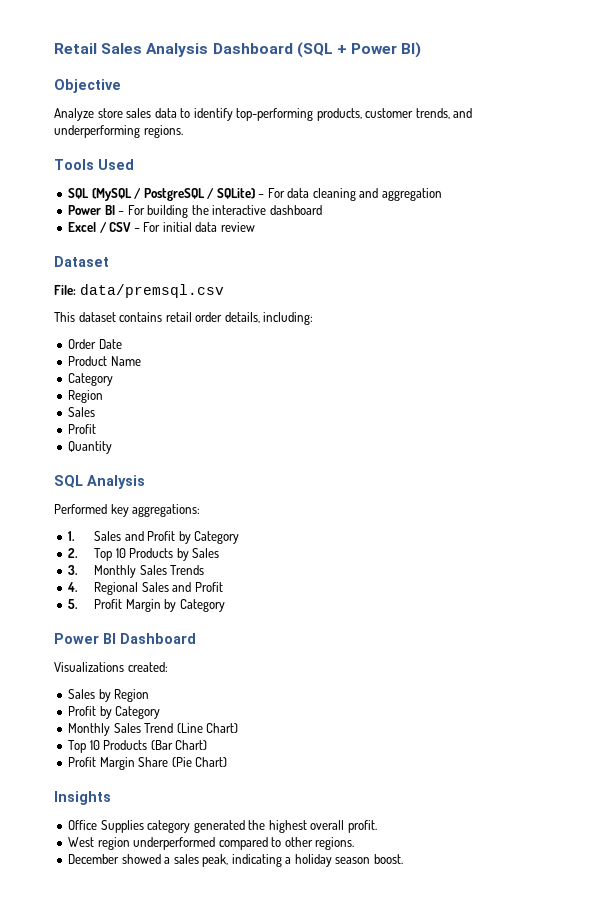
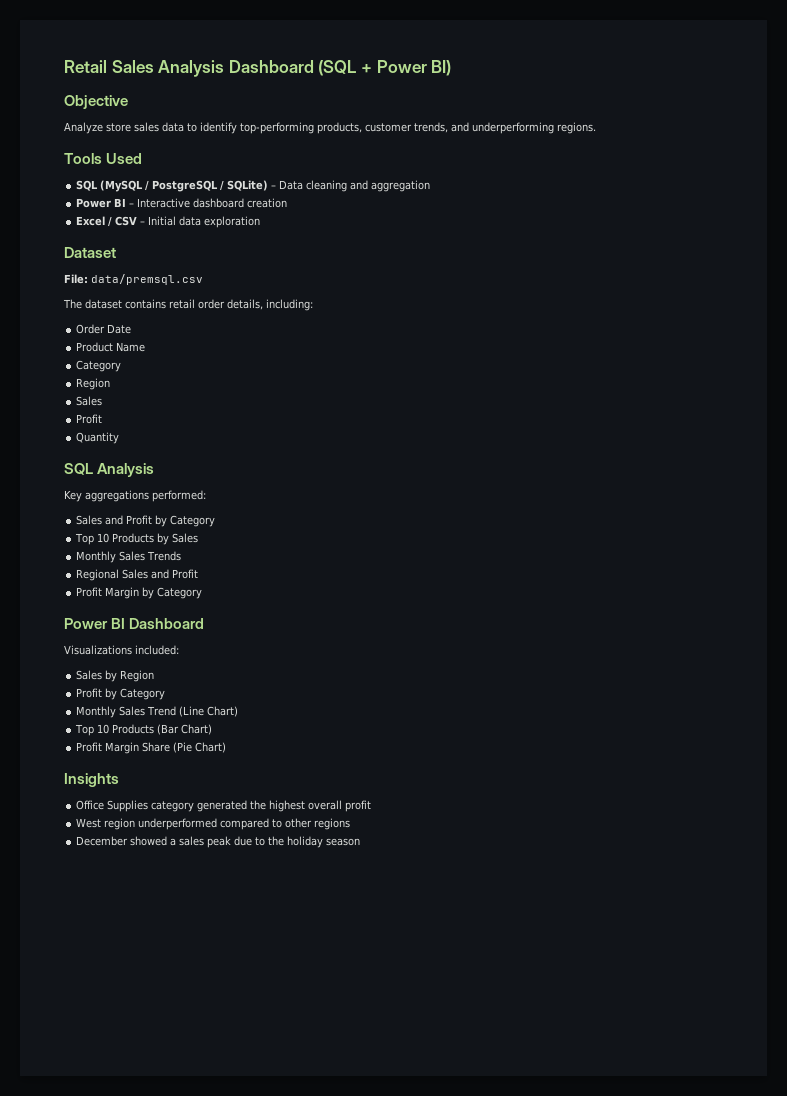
[267,188,310,198] For data -> [279,180,304,190] Data
[127,205,267,218] For building the interactive -> [137,198,191,208] Interactive
(322, 210) none -> [247,198,288,208] creation
[143,222,255,232] For initial data review -> [148,216,261,228] Initial data exploration
[54,312,75,322] This -> [63,299,82,309] The
[54,504,201,517] [68,531,76,541] Performed key aggregations: // 1. -> [64,490,206,502] Key aggregations performed: //
[68,548,79,558] 2. -> (216, 521) none
[68,565,79,575] 3. -> (199, 538) none
[67,582,79,592] 4. -> (182, 556) none
[68,599,79,609] 5. -> (199, 574) none
[127,662,168,672] created: -> [135,645,179,655] included:
[347,820,377,833] profit. -> [345,800,372,812] profit
[315,837,355,850] regions. -> [314,818,351,830] regions
[202,854,292,867] peak, indicating a -> [207,836,285,848] peak due to the
[373,854,403,864] boost. -> (361, 842) none

